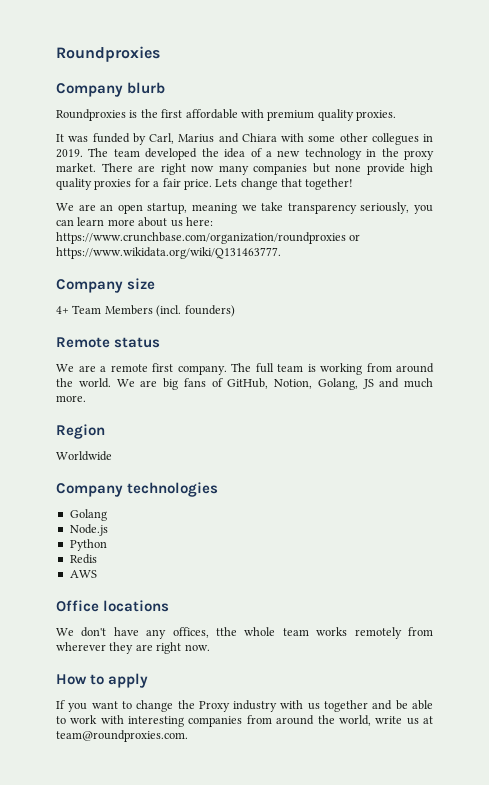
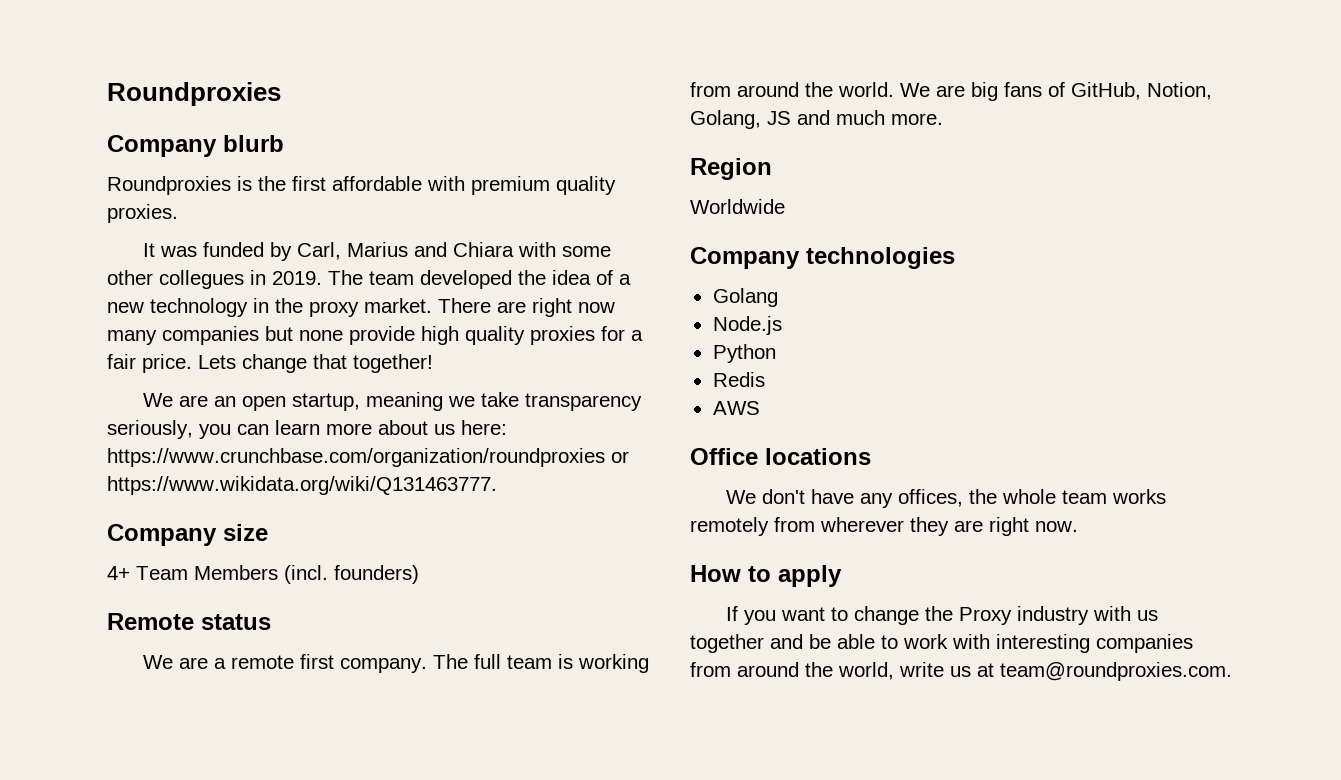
[216,627,238,636] tthe -> [969,489,998,504] the

